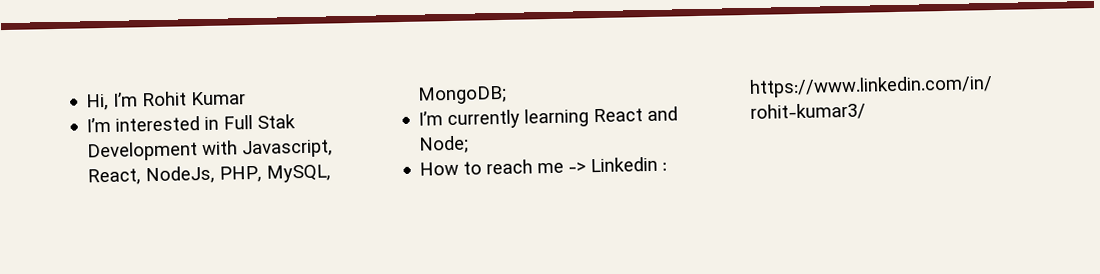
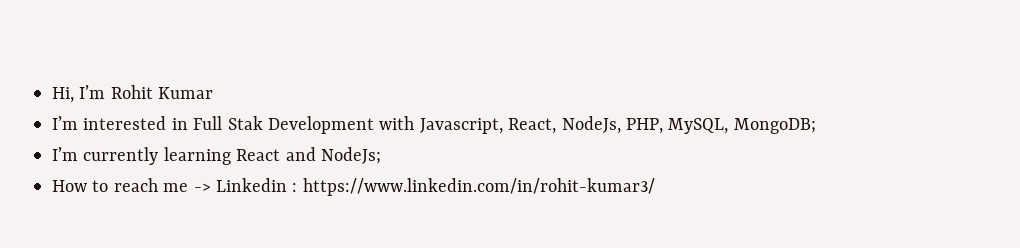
[418,135,470,154] Node; -> [321,147,381,164] NodeJs;

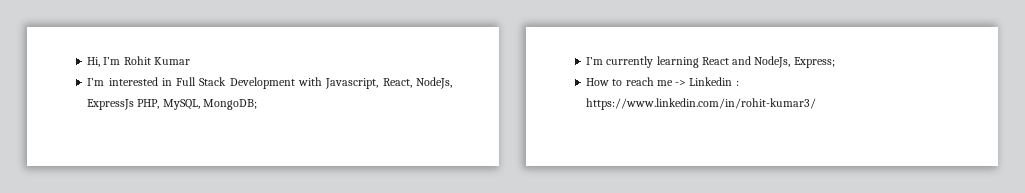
[227,116,263,130] Stak -> [199,77,227,86] Stack
(621, 125) none -> [87,99,135,110] ExpressJs
[321,147,381,164] NodeJs; -> [754,56,835,68] NodeJs, Express;

